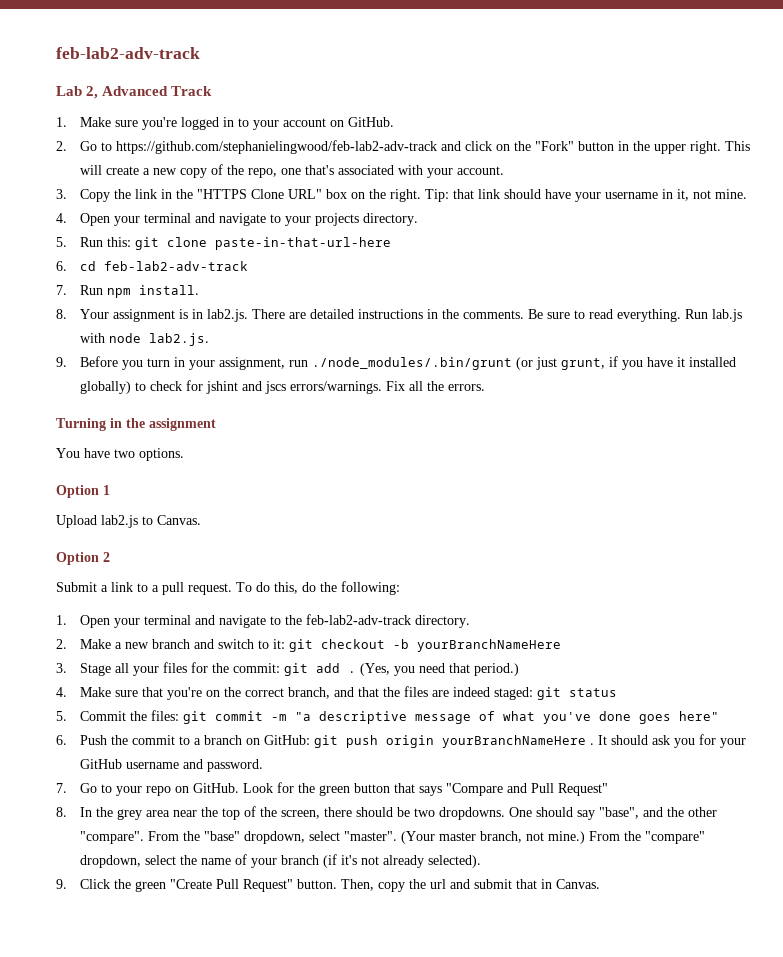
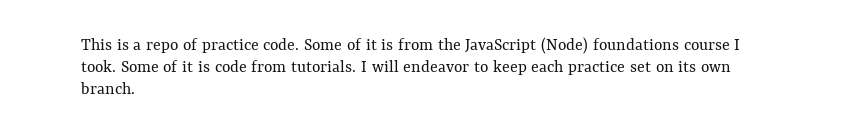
[56,47,200,59] [56,86,213,99] [56,117,395,130] [56,140,751,154] [80,164,505,178] [56,189,748,202] [56,213,419,226] [56,237,392,250] [56,261,249,271] [56,285,200,298] [56,309,743,322] [80,333,210,346] [56,356,737,370] [80,380,486,394] [56,418,216,431] [56,448,184,461] [56,485,110,498] [56,515,201,528] [56,552,110,565] [56,581,400,595] [56,614,471,628] [56,639,562,652] [56,662,520,676] [56,686,618,700] [56,710,720,724] [56,734,747,748] [80,759,264,772] [56,782,609,796] [56,806,718,820] [80,831,706,844] [80,854,482,868] [56,879,601,892] feb-lab2-adv-track // Lab 2, Advanced Track // 1. Make sure you're logged in to your account on GitHub. // 2. Go to https://github.com/stephanielingwood/feb-lab2-adv-track and click on the "Fork" button in the upper right. This will create a new copy of the repo, one that's associated with your account. // 3. Copy the link in the "HTTPS Clone URL" box on the right. Tip: that link should have your username in it, not mine. // 4. Open your terminal and navigate to your projects directory. // 5. Run this: git clone paste-in-that-url-here // 6. cd feb-lab2-adv-track // 7. Run npm install. // 8. Your assignment is in lab2.js. There are detailed instructions in the comments. Be sure to read everything. Run lab.js with node lab2.js. // 9. Before you turn in your assignment, run ./node_modules/.bin/grunt (or just grunt, if you have it installed globally) to check for jshint and jscs errors/warnings. Fix all the errors. // Turning in the assignment // You have two options. // Option 1 // Upload lab2.js to Canvas. // Option 2 // Submit a link to a pull request. To do this, do the following: // 1. Open your terminal and navigate to the feb-lab2-adv-track directory. // 2. Make a new branch and switch to it: git checkout -b yourBranchNameHere // 3. Stage all your files for the commit: git add . (Yes, you need that period.) // 4. Make sure that you're on the correct branch, and that the files are indeed staged: git status // 5. Commit the files: git commit -m "a descriptive message of what you've done goes here" // 6. Push the commit to a branch on GitHub: git push origin yourBranchNameHere . It should ask you for your GitHub username and password. // 7. Go to your repo on GitHub. Look for the green button that says "Compare and Pull Request" // 8. In the grey area near the top of the screen, there should be two dropdowns. One should say "base", and the other "compare". From the "base" dropdown, select "master". (Your master branch, not mine.) From the "compare" dropdown, select the name of your branch (if it's not already selected). // 9. Click the green "Create Pull Request" button. Then, copy the url and submit that in Canvas. -> [81,37,741,54] [81,60,732,75] [80,82,135,94] This is a repo of practice code. Some of it is from the JavaScript (Node) foundations course I took. Some of it is code from tutorials. I will endeavor to keep each practice set on its own branch.

